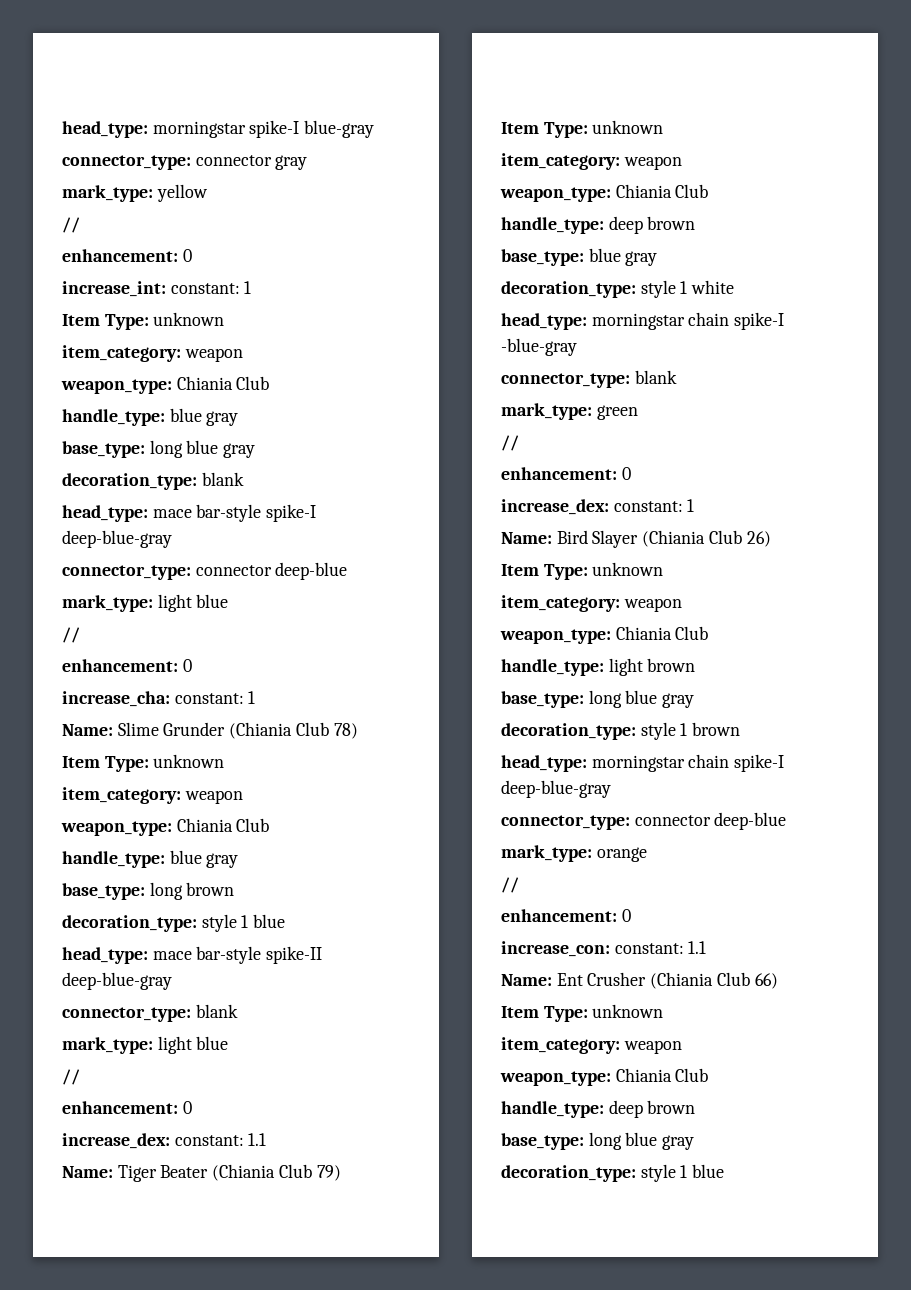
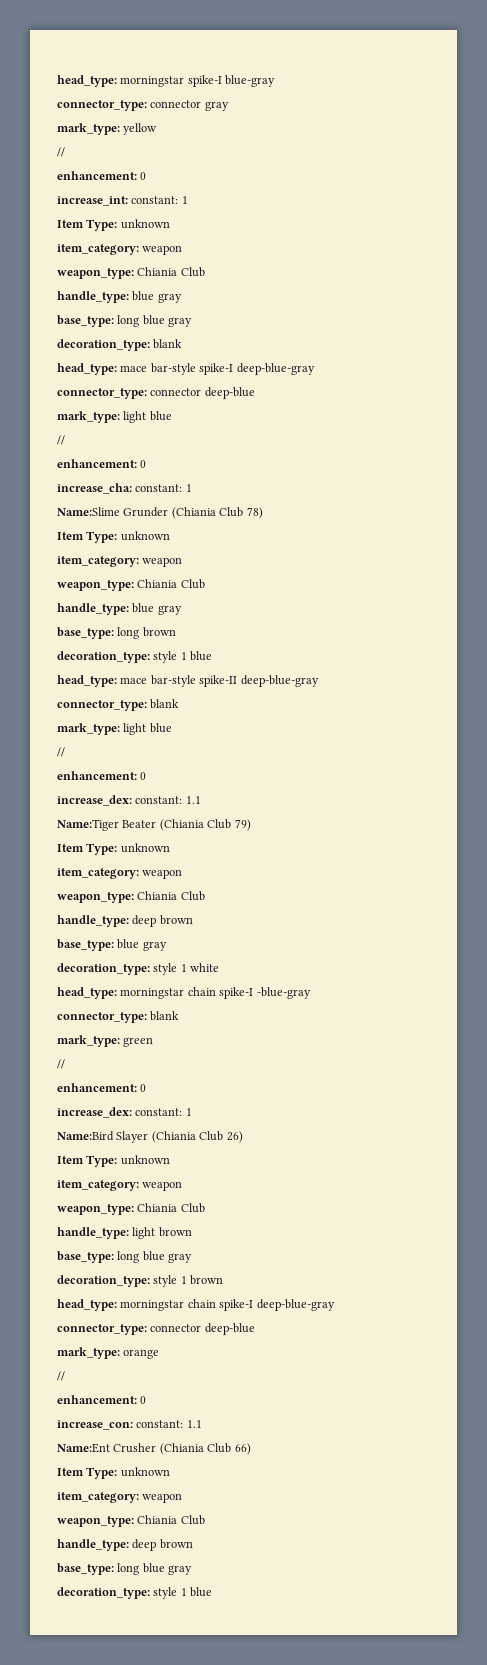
[62,722,159,736] Name: Slime -> [57,507,120,516] Name:Slime
[62,1165,157,1182] Name: Tiger -> [57,819,119,831] Name:Tiger
[501,530,588,544] Name: Bird -> [57,1131,114,1141] Name:Bird
[501,973,583,986] Name: Ent -> [57,1443,110,1453] Name:Ent

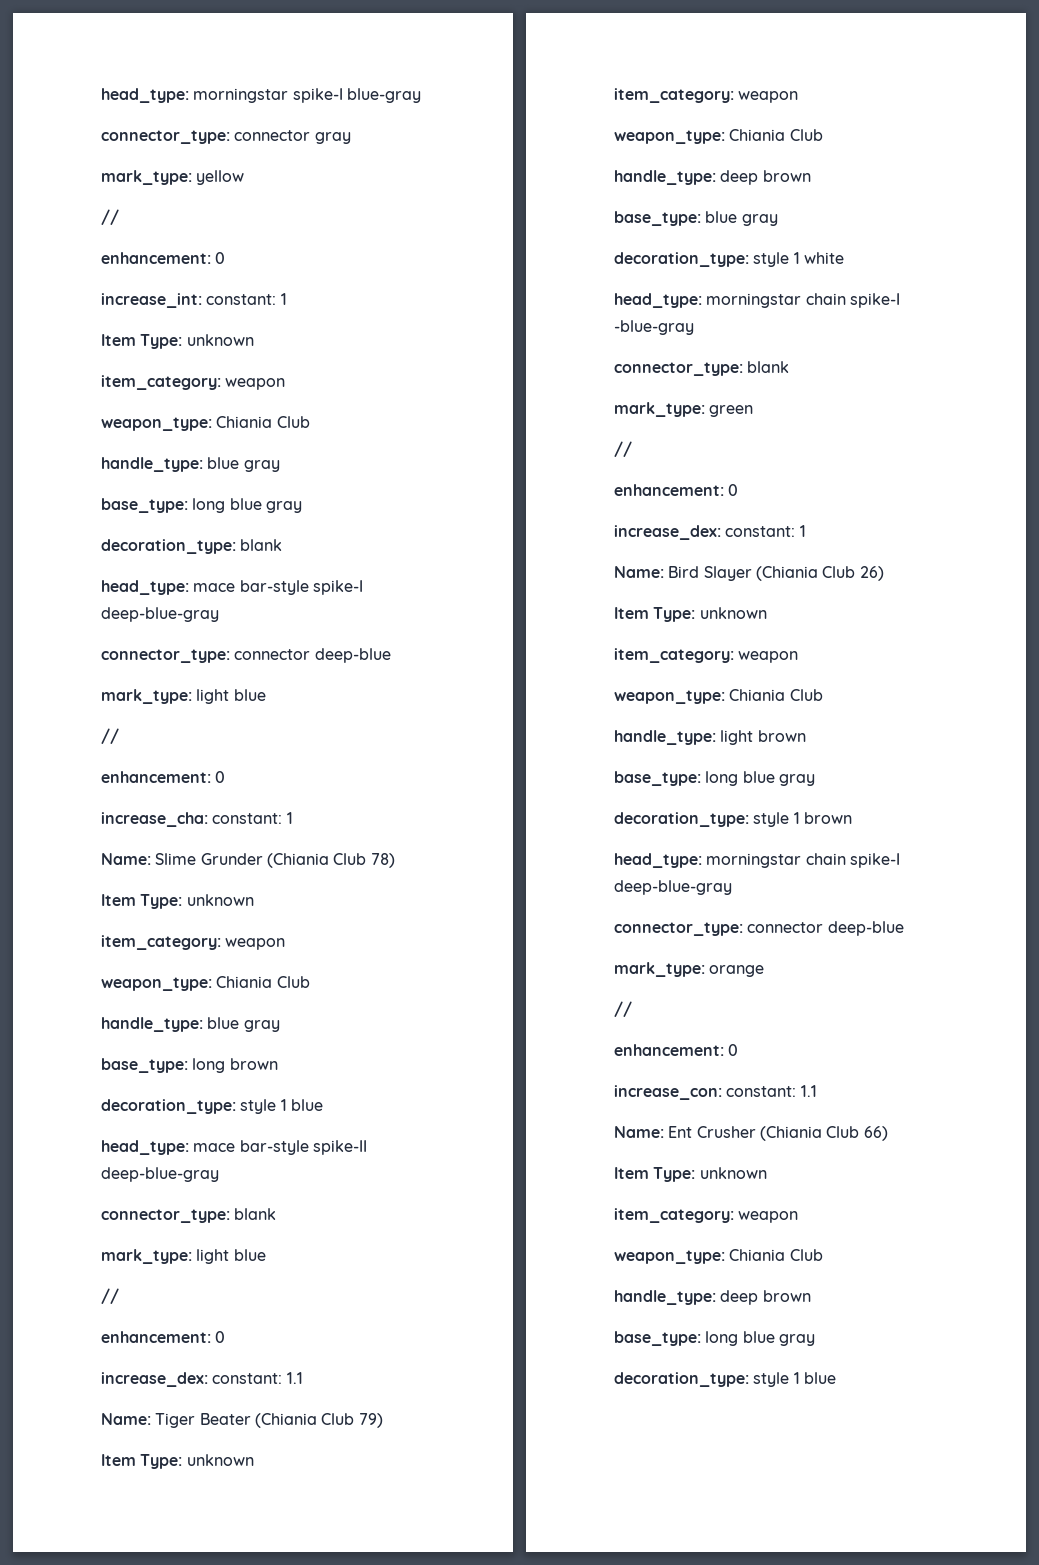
[57,507,120,516] Name:Slime -> [101,853,197,865] Name: Slime
[57,819,119,831] Name:Tiger -> [101,1413,196,1428] Name: Tiger
[57,1131,114,1141] Name:Bird -> [614,566,700,578] Name: Bird
[57,1443,110,1453] Name:Ent -> [614,1126,693,1138] Name: Ent

